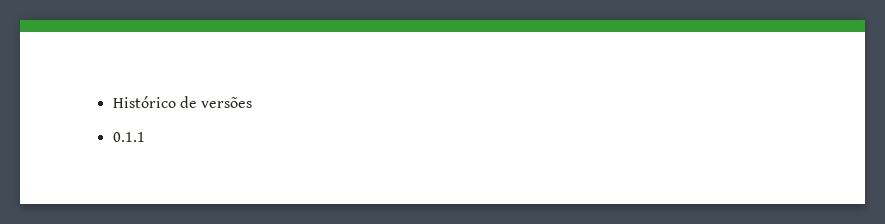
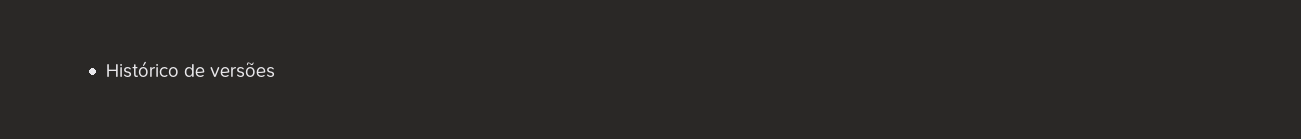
[112,132,145,142] // 0.1.1 -> (276, 70) none

